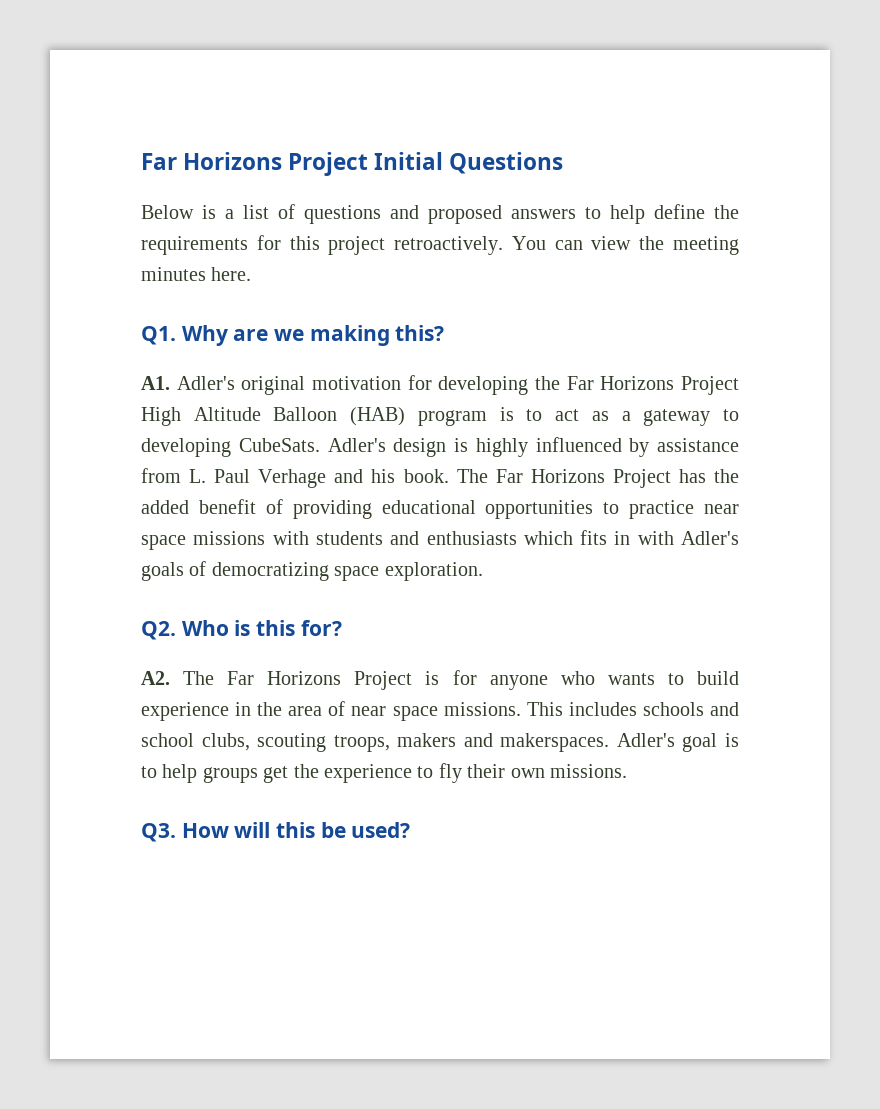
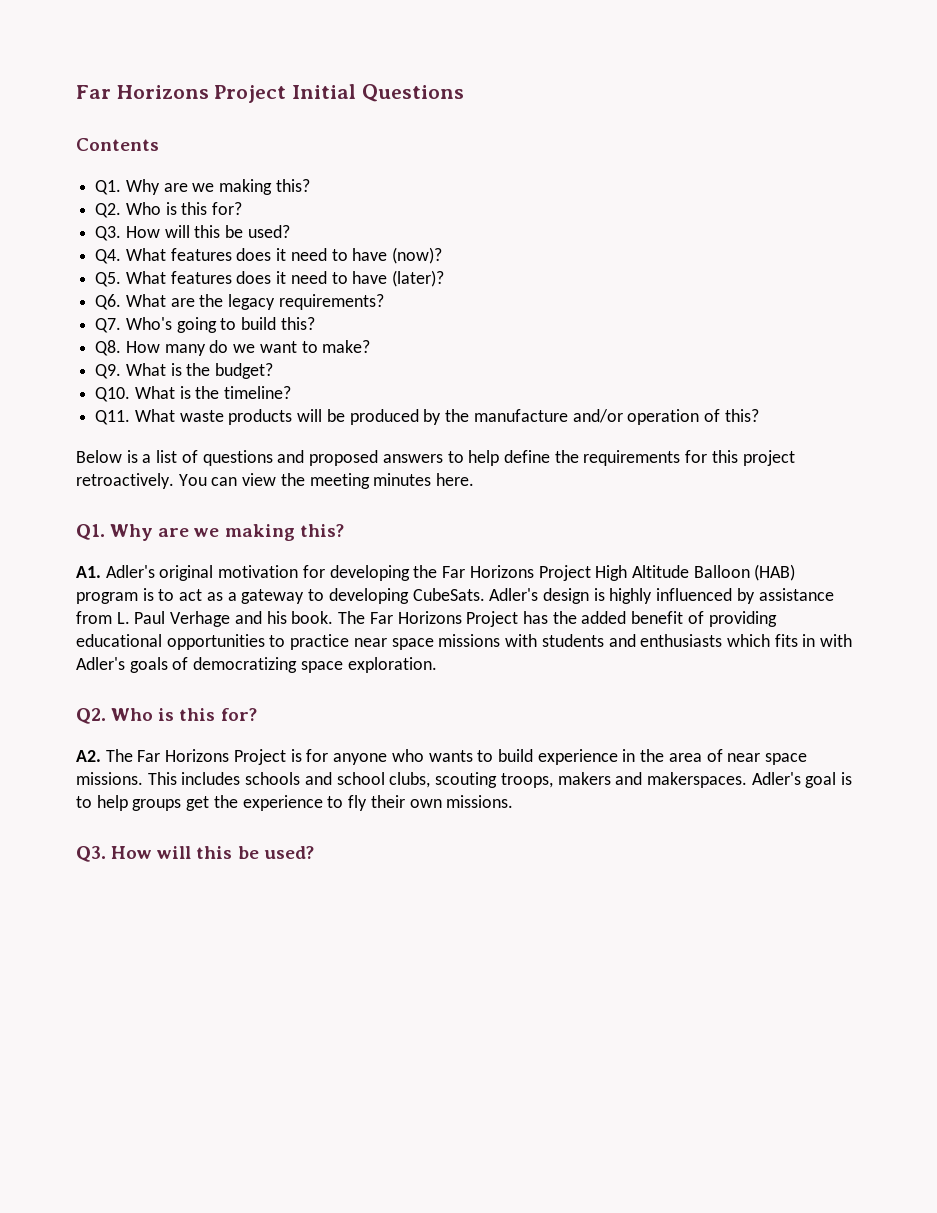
(564, 163) none -> [76,138,159,151] [95,179,310,195] [95,202,243,218] [95,225,290,241] [95,247,443,264] [95,270,445,287] [95,294,384,310] [95,317,315,333] [95,340,371,356] [95,363,274,379] [95,386,292,402] [95,409,759,425] // Contents // Q1. Why are we making this? // Q2. Who is this for? // Q3. How will this be used? // Q4. What features does it need to have (now)? // Q5. What features does it need to have (later)? // Q6. What are the legacy requirements? // Q7. Who's going to build this? // Q8. How many do we want to make? // Q9. What is the budget? // Q10. What is the timeline? // Q11. What waste products will be produced by the manufacture and/or operation of this?

